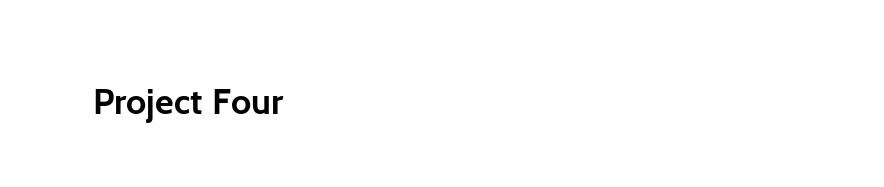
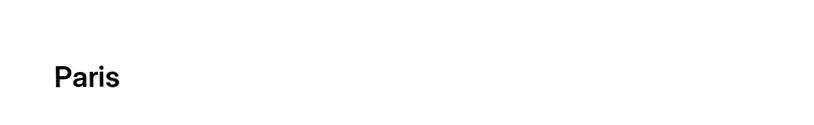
[93,89,284,123] Project Four -> [54,65,121,89] Paris

